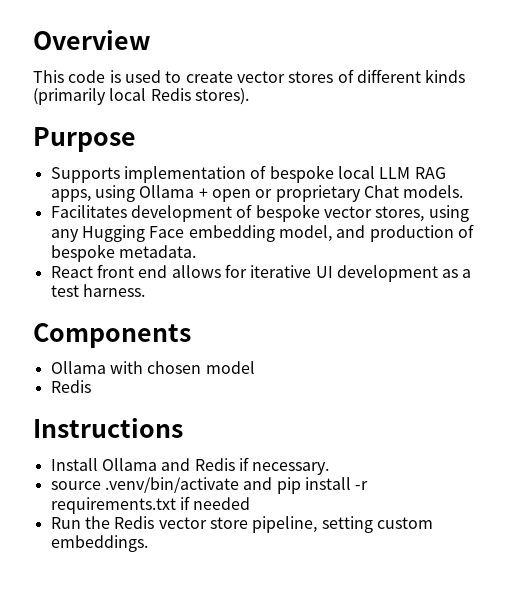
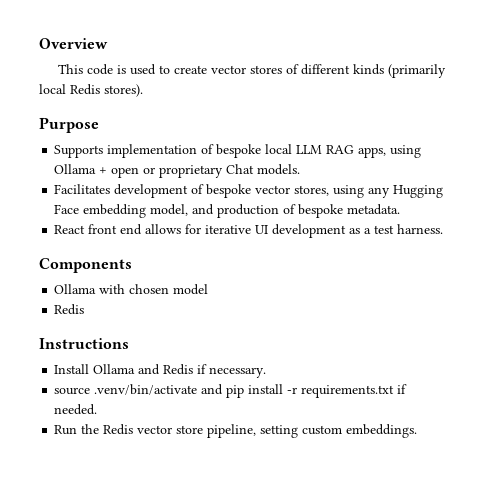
[193,497,251,510] needed -> [54,404,98,415] needed.

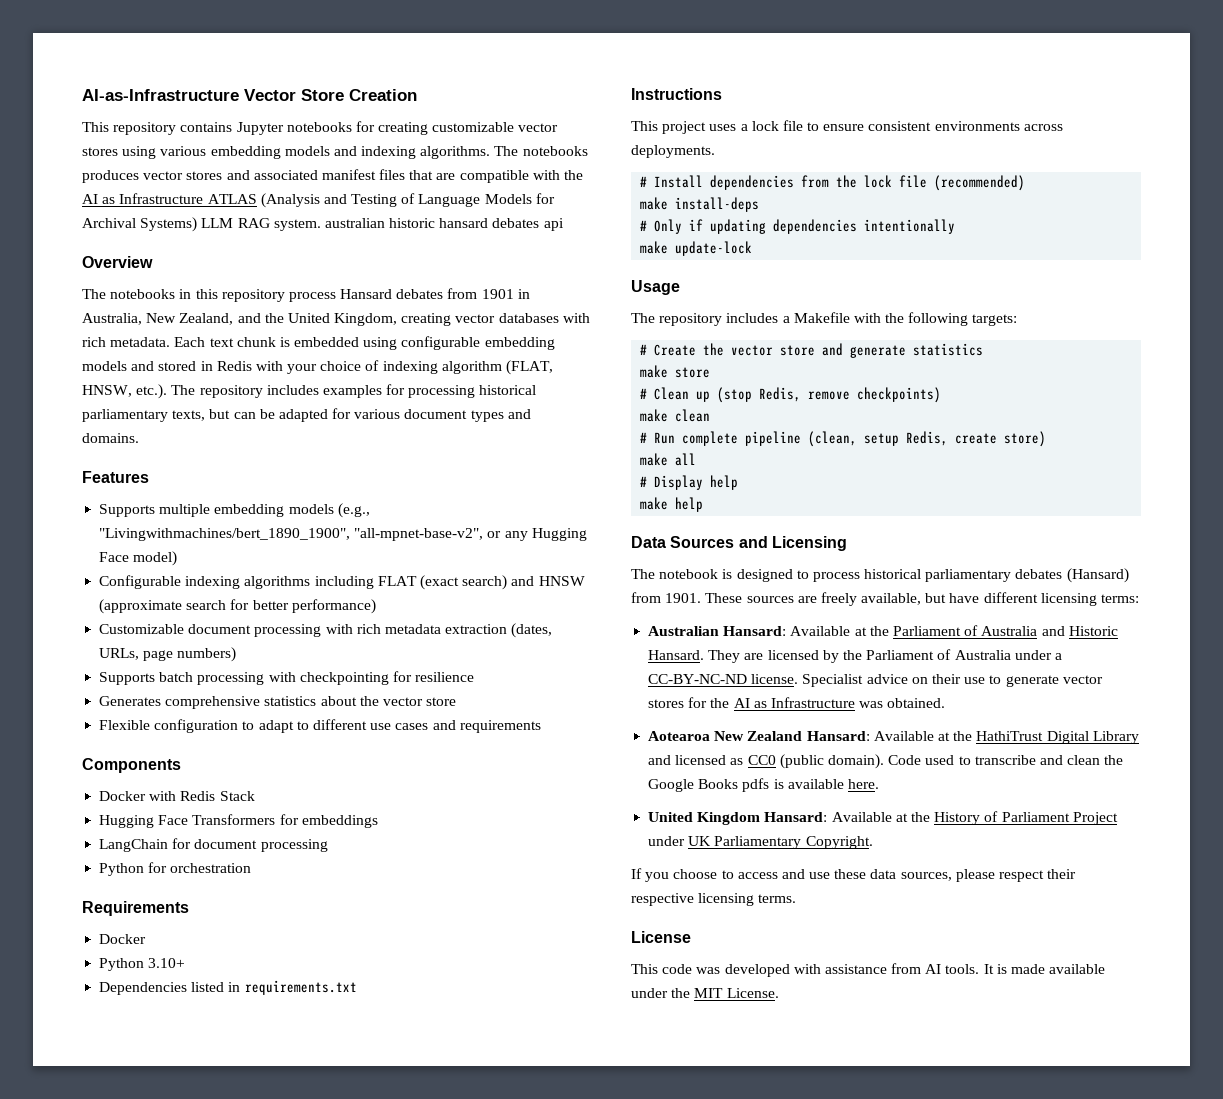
[39,38,108,49] [57,64,446,78] [39,84,143,97] [39,117,99,133] [54,144,422,158] [54,164,301,178] [54,184,444,198] [54,204,401,218] [54,224,444,238] [39,258,132,273] [54,284,209,295] [54,304,85,315] [39,338,129,349] [54,364,267,378] [54,384,408,398] [54,404,98,415] [54,424,418,438] Overview // This code is used to create vector stores of different kinds (primarily local Redis stores). // Purpose // Supports implementation of bespoke local LLM RAG apps, using Ollama + open or proprietary Chat models. // Facilitates development of bespoke vector stores, using any Hugging Face embedding model, and production of bespoke metadata. // React front end allows for iterative UI development as a test harness. // Components // Ollama with chosen model // Redis // Instructions // Install Ollama and Redis if necessary. // source .venv/bin/activate and pip install -r requirements.txt if needed. // Run the Redis vector store pipeline, setting custom embeddings. -> [82,89,417,101] [82,121,559,135] [82,146,588,159] [82,169,584,183] [82,193,555,208] [82,217,564,232] [82,256,153,268] [82,288,530,302] [82,313,590,326] [82,336,555,350] [82,360,554,375] [82,384,537,399] [82,408,531,422] [82,433,139,443] [82,471,149,483] [99,503,370,518] [99,528,587,541] [99,551,178,566] [99,575,585,590] [99,599,376,614] [99,623,553,638] [99,647,237,662] [99,671,475,685] [99,696,457,709] [99,719,541,733] [82,758,181,773] [99,791,255,801] [99,814,378,828] [99,838,328,852] [99,862,252,876] [82,901,189,916] [99,934,147,944] [99,958,186,971] [99,980,357,995] [631,88,722,100] [631,120,1063,134] [631,145,715,158] [640,175,1026,191] [640,197,760,212] [640,219,956,234] [640,241,753,256] [631,280,680,295] [631,312,1018,326] [640,343,984,358] [640,365,711,378] [640,387,942,403] [640,409,711,422] [640,431,1047,447] [640,453,697,466] [640,475,739,490] [640,497,704,512] [631,536,847,551] [631,568,1129,583] [631,592,1140,606] [648,625,1118,636] [648,649,1062,663] [648,674,1103,687] [648,697,946,708] [648,731,1139,744] [648,754,1124,769] [648,778,879,792] [648,811,1118,825] [648,836,873,849] [631,868,1077,882] [631,893,797,906] [631,931,691,943] [631,963,1106,977] [631,988,779,998] AI-as-Infrastructure Vector Store Creation // This repository contains Jupyter notebooks for creating customizable vector stores using various embedding models and indexing algorithms. The notebooks produces vector stores and associated manifest files that are compatible with the AI as Infrastructure ATLAS (Analysis and Testing of Language Models for Archival Systems) LLM RAG system. australian historic hansard debates api // Overview // The notebooks in this repository process Hansard debates from 1901 in Australia, New Zealand, and the United Kingdom, creating vector databases with rich metadata. Each text chunk is embedded using configurable embedding models and stored in Redis with your choice of indexing algorithm (FLAT, HNSW, etc.). The repository includes examples for processing historical parliamentary texts, but can be adapted for various document types and domains. // Features // Supports multiple embedding models (e.g., "Livingwithmachines/bert_1890_1900", "all-mpnet-base-v2", or any Hugging Face model) // Configurable indexing algorithms including FLAT (exact search) and HNSW (approximate search for better performance) // Customizable document processing with rich metadata extraction (dates, URLs, page numbers) // Supports batch processing with checkpointing for resilience // Generates comprehensive statistics about the vector store // Flexible configuration to adapt to different use cases and requirements // Components // Docker with Redis Stack // Hugging Face Transformers for embeddings // LangChain for document processing // Python for orchestration // Requirements // Docker // Python 3.10+ // Dependencies listed in requirements.txt // Instructions // This project uses a lock file to ensure consistent environments across deployments. // # Install dependencies from the lock file (recommended) // make install-deps // # Only if updating dependencies intentionally // make update-lock // Usage // The repository includes a Makefile with the following targets: // # Create the vector store and generate statistics // make store // # Clean up (stop Redis, remove checkpoints) // make clean // # Run complete pipeline (clean, setup Redis, create store) // make all // # Display help // make help // Data Sources and Licensing // The notebook is designed to process historical parliamentary debates (Hansard) from 1901. These sources are freely available, but have different licensing terms: // Australian Hansard: Available at the Parliament of Australia and Historic Hansard. They are licensed by the Parliament of Australia under a CC-BY-NC-ND license. Specialist advice on their use to generate vector stores for the AI as Infrastructure was obtained. // Aotearoa New Zealand Hansard: Available at the HathiTrust Digital Library and licensed as CC0 (public domain). Code used to transcribe and clean the Google Books pdfs is available here. // United Kingdom Hansard: Available at the History of Parliament Project under UK Parliamentary Copyright. // If you choose to access and use these data sources, please respect their respective licensing terms. // License // This code was developed with assistance from AI tools. It is made available under the MIT License.

